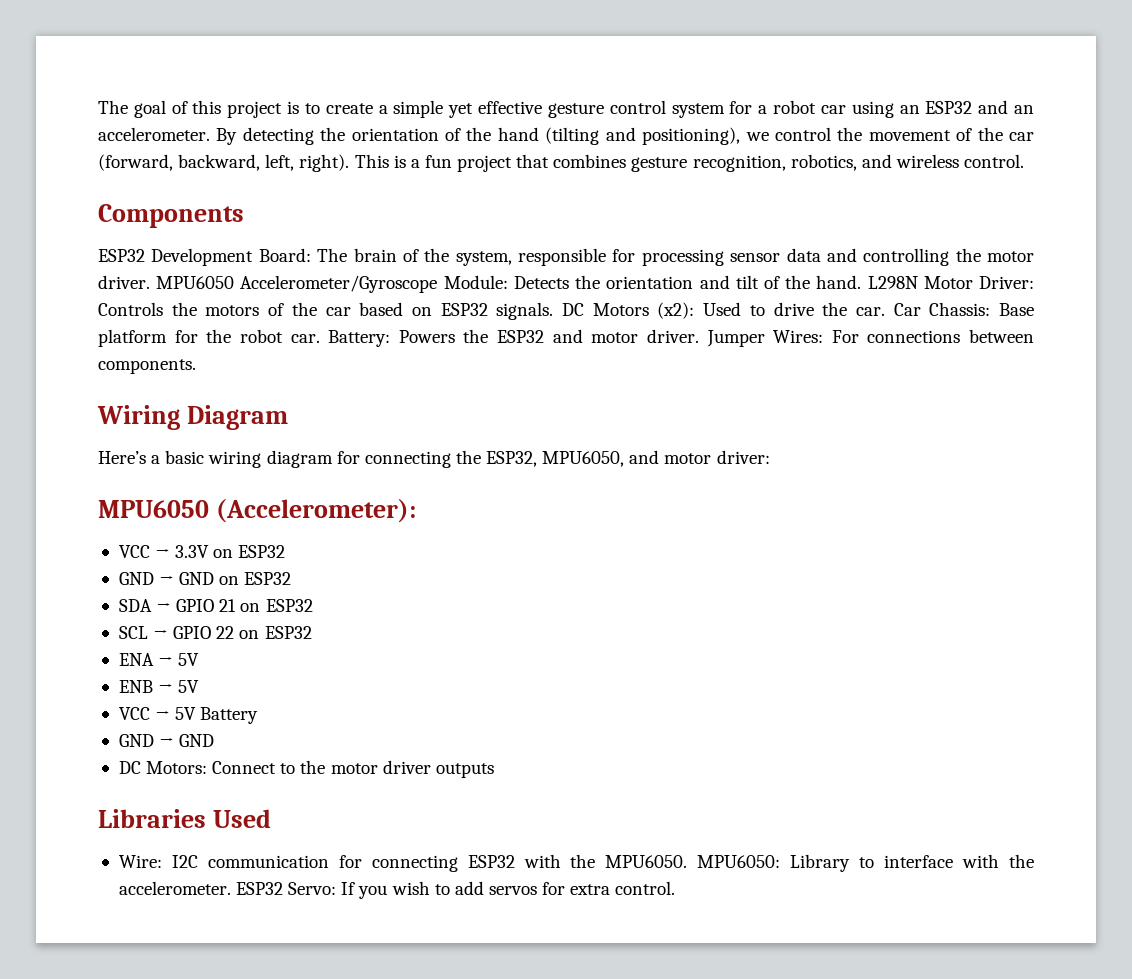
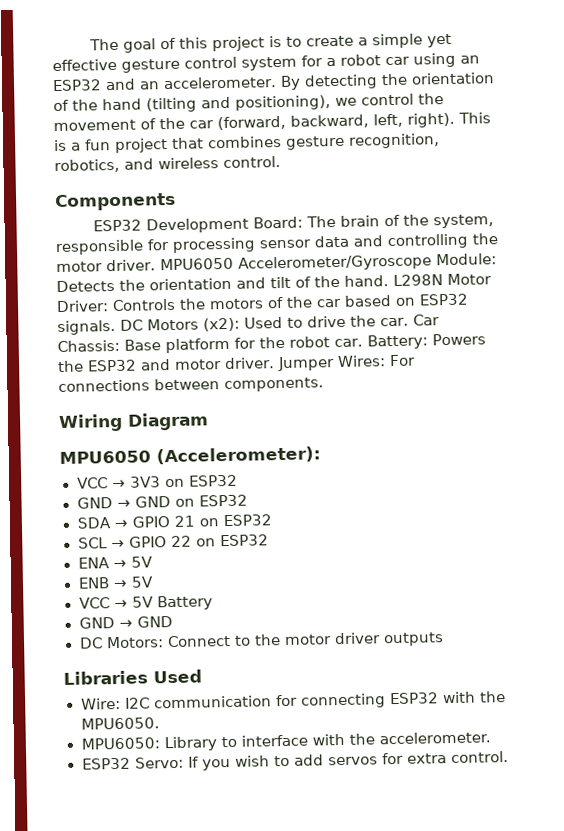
[98,450,770,468] // Here’s a basic wiring diagram for connecting the ESP32, MPU6050, and motor driver: -> (209, 421) none
[175,545,210,558] 3.3V -> [129,476,161,488] 3V3
(688, 861) none -> (160, 723) //
(231, 888) none -> (492, 738) //

